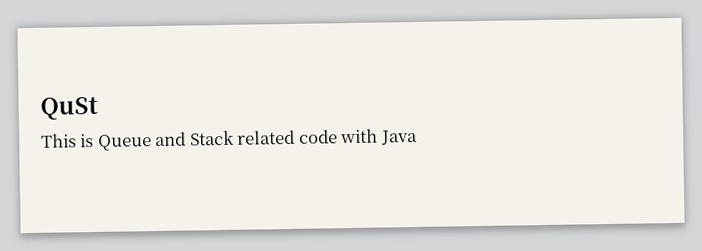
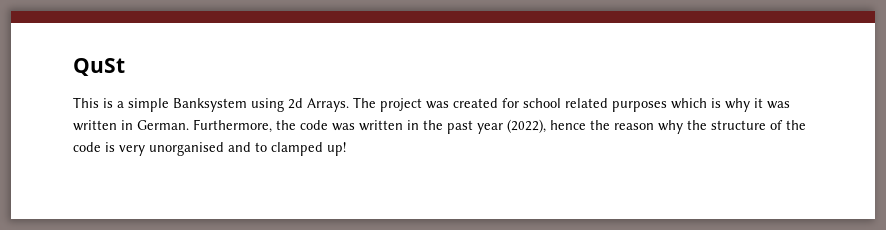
[97,128,418,151] Queue and Stack related code with Java -> [117,97,790,112] [73,119,806,134] [73,142,346,156] a simple Banksystem using 2d Arrays. The project was created for school related purposes which is why it was written in German. Furthermore, the code was written in the past year (2022), hence the reason why the structure of the code is very unorganised and to clamped up!

